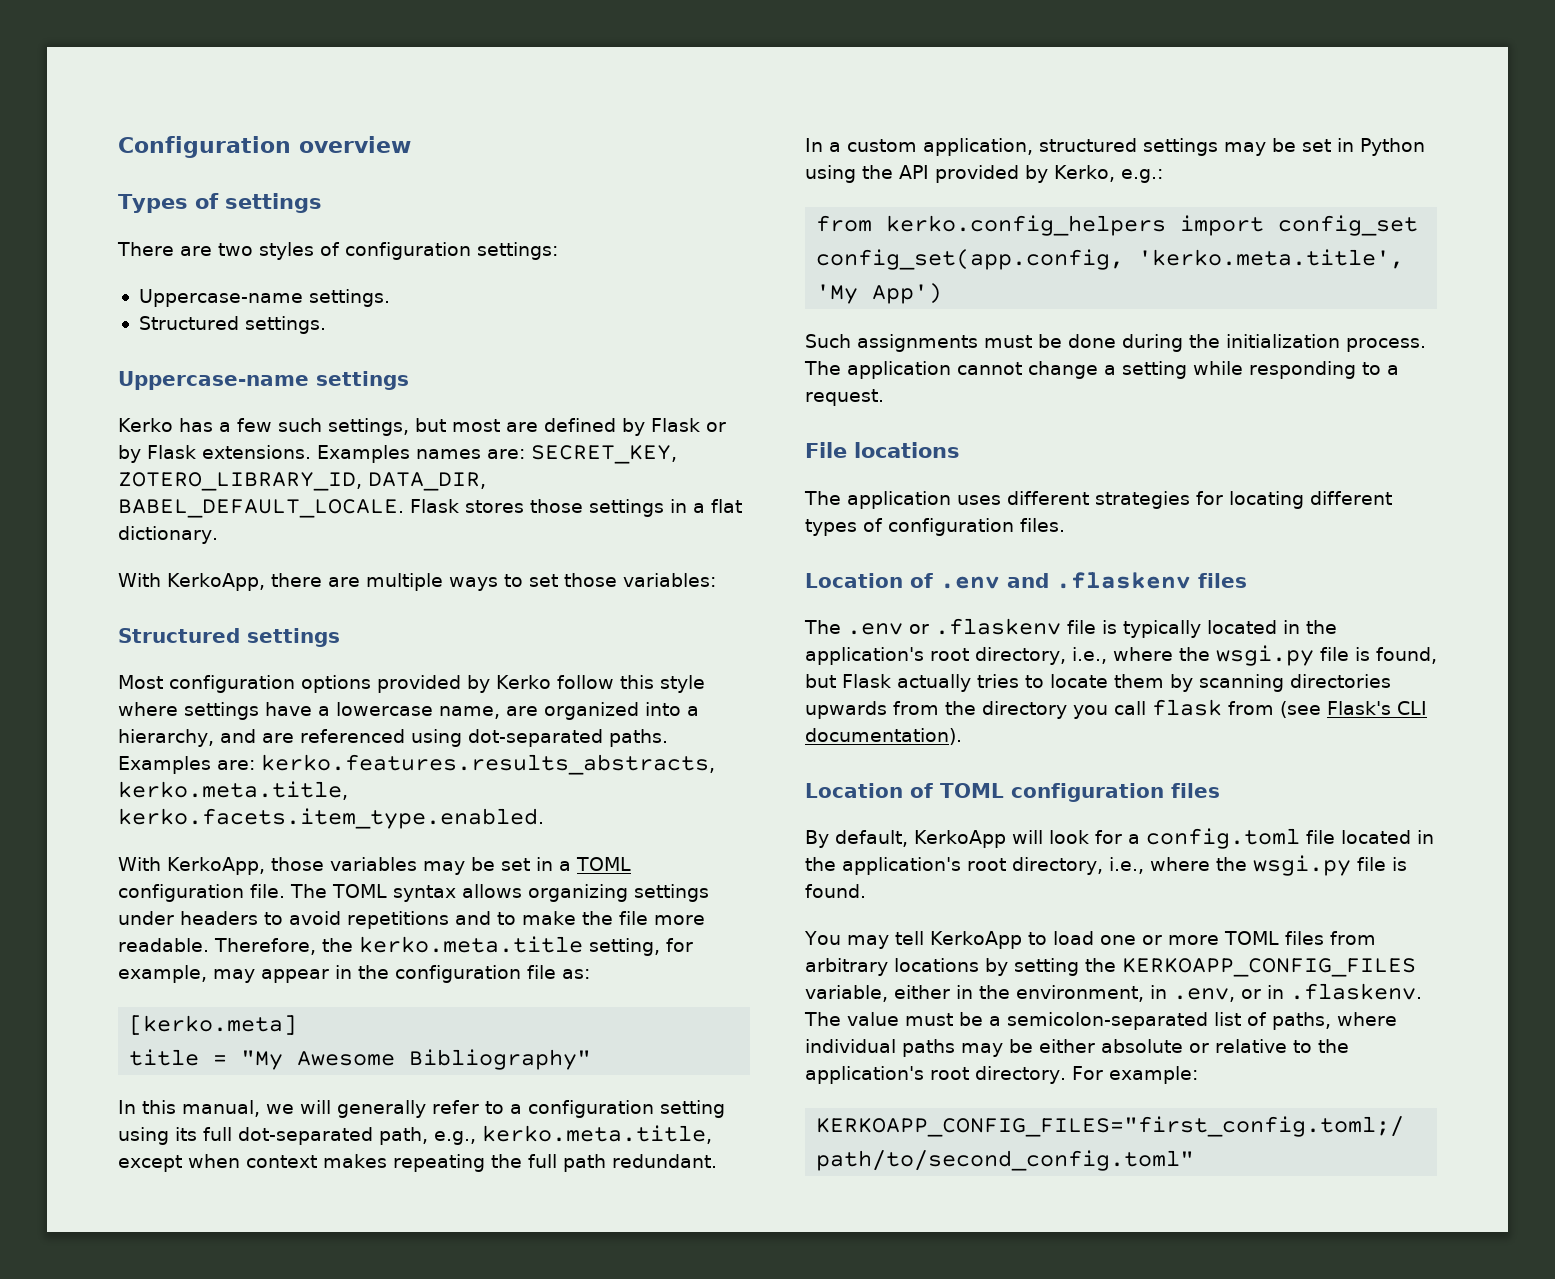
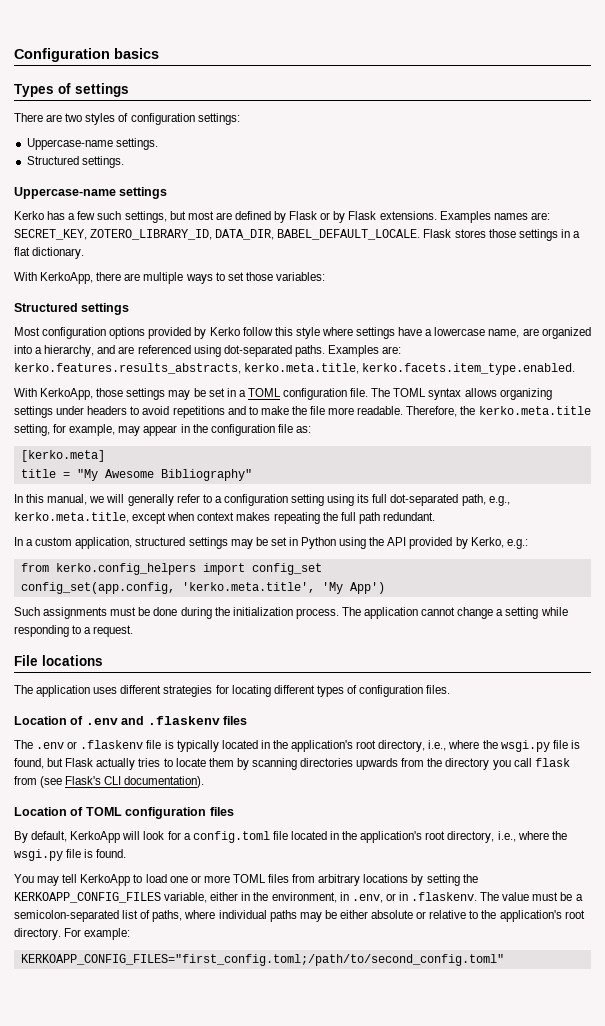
[299,136,411,153] overview -> [114,48,159,59] basics
[329,857,417,871] variables -> [126,388,166,400] settings

